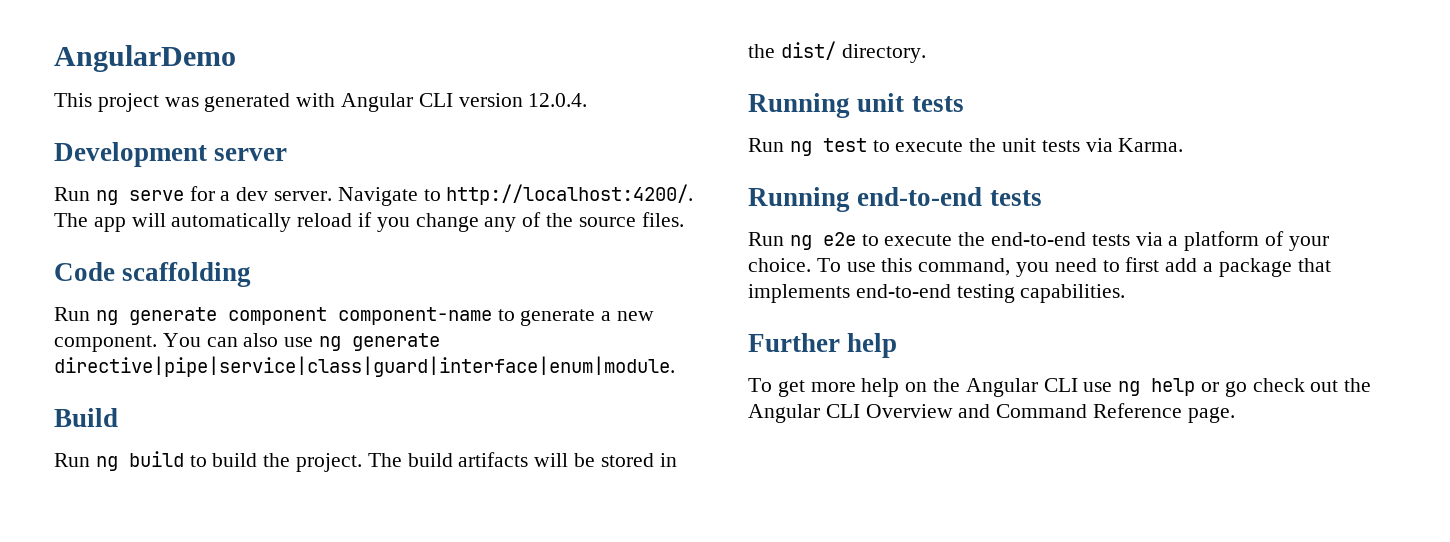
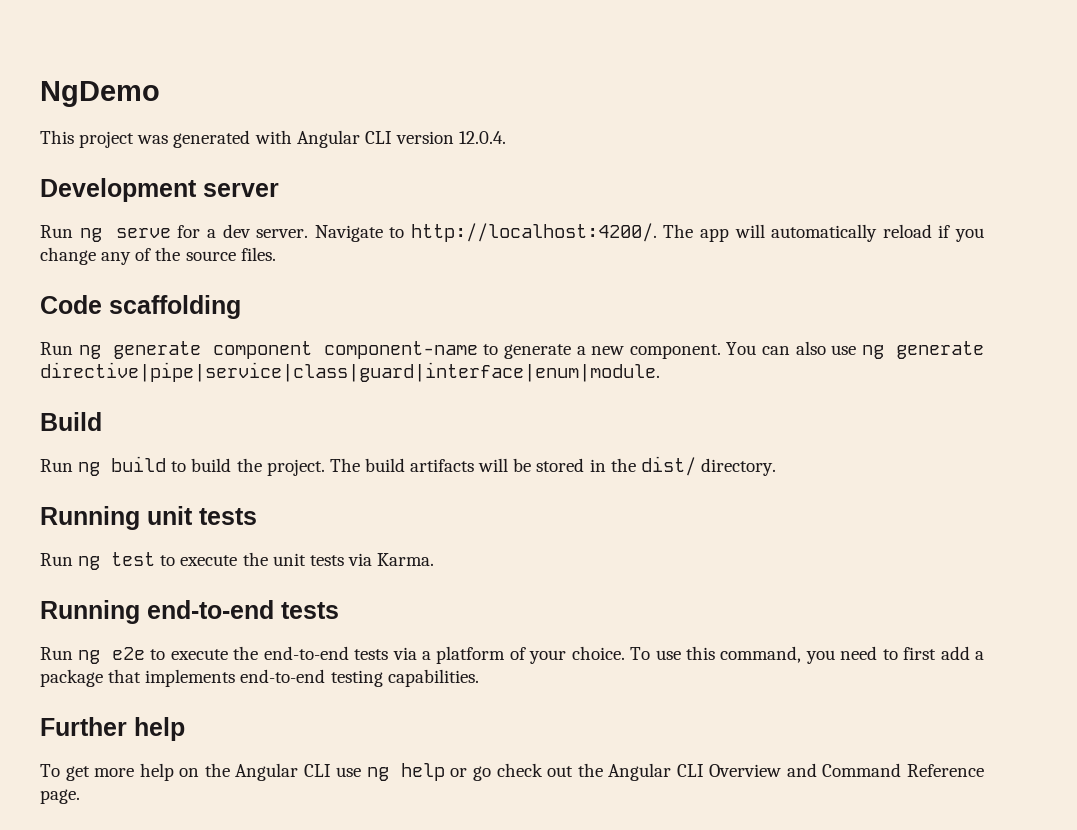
[54,45,236,72] AngularDemo -> [40,81,160,107] NgDemo

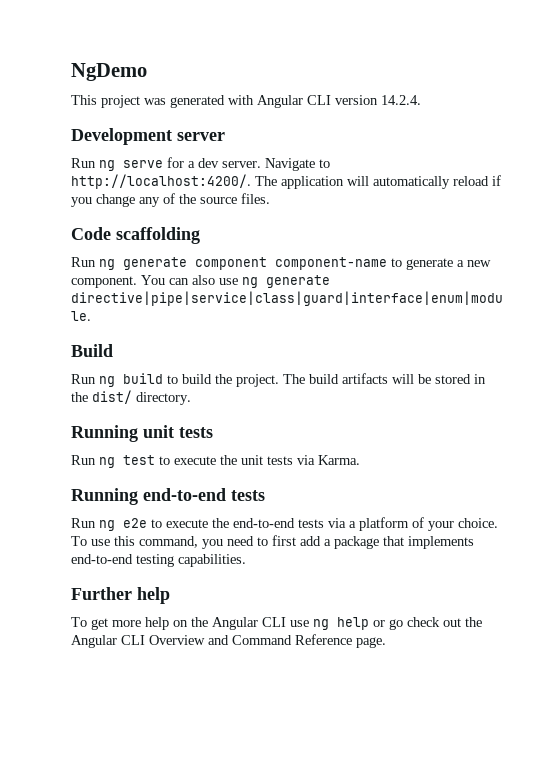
[459,131,507,144] 12.0.4. -> [381,95,421,105] 14.2.4.
[700,228,730,242] app -> [281,176,344,189] application

